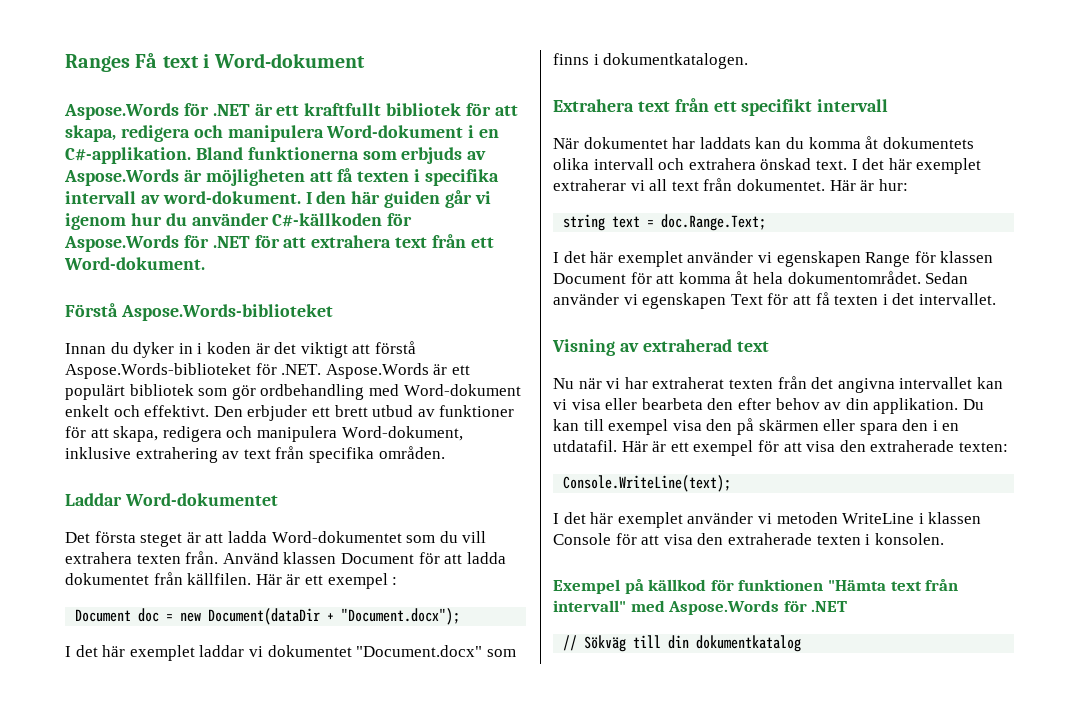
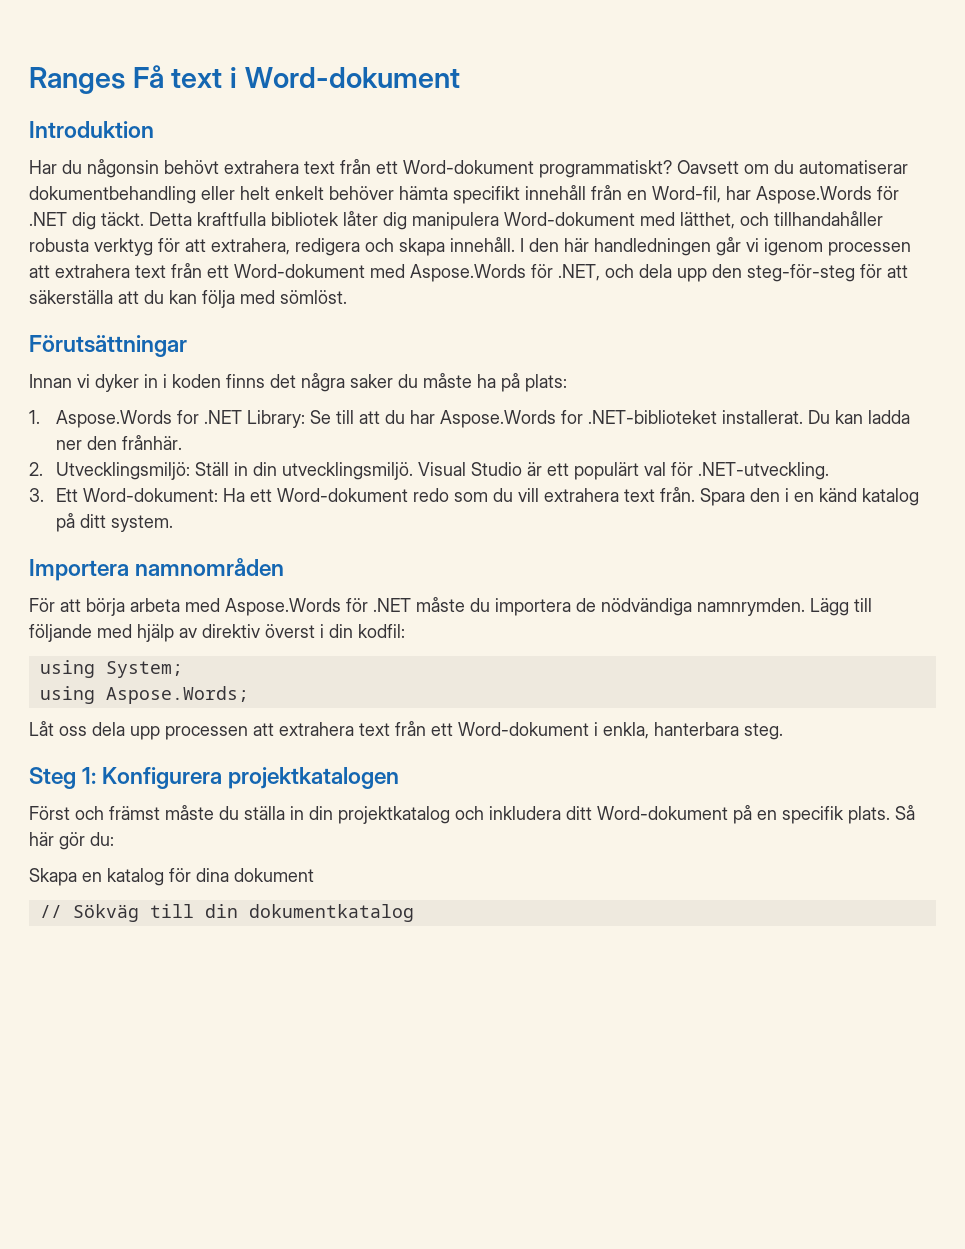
[64,103,518,120] [65,125,500,142] [65,147,487,164] [64,168,500,186] [65,191,301,204] Aspose.Words för .NET är ett kraftfullt bibliotek för att skapa, redigera och manipulera Word-dokument i en C#-applikation. Bland funktionerna som erbjuds av Aspose.Words är möjligheten att få texten i specifika intervall av word-dokument. -> [29,121,154,138] [29,159,908,178] [29,185,899,204] [29,211,883,230] [29,237,515,256] Introduktion // Har du någonsin behövt extrahera text från ett Word-dokument programmatiskt? Oavsett om du automatiserar dokumentbehandling eller helt enkelt behöver hämta specifikt innehåll från en Word-fil, har Aspose.Words för .NET dig täckt. Detta kraftfulla bibliotek låter dig manipulera Word-dokument med lätthet, och tillhandahåller robusta verktyg för att extrahera, redigera och skapa innehåll.
[384,191,441,208] guiden -> [594,238,711,256] handledningen
[130,213,413,227] [64,234,494,252] [64,257,205,270] [65,303,333,321] hur du använder C#-källkoden för Aspose.Words för .NET för att extrahera text från ett Word-dokument. // Förstå Aspose.Words-biblioteket -> [828,242,911,256] [29,263,908,282] [29,290,347,308] [29,335,187,357] processen att extrahera text från ett Word-dokument med Aspose.Words för .NET, och dela upp den steg-för-steg för att säkerställa att du kan följa med sömlöst. // Förutsättningar
[110,342,129,354] du -> [77,374,90,388] vi
[255,341,416,358] [65,363,470,379] [65,384,521,400] [65,405,515,421] [65,426,463,442] [65,446,445,463] [65,493,278,506] [65,531,487,547] [65,551,506,564] [65,572,398,589] [75,608,461,625] [65,645,516,661] [553,53,749,69] [553,98,889,116] [553,136,974,149] [553,158,982,174] [553,178,908,191] [563,214,767,231] [553,251,994,267] [553,271,969,284] [553,292,996,309] [552,339,769,356] [553,376,1003,393] [553,398,984,414] [553,418,960,435] [553,440,1008,456] [563,475,732,492] [553,512,982,528] [553,533,944,545] [553,579,959,594] [553,600,848,615] är det viktigt att förstå Aspose.Words-biblioteket för .NET. Aspose.Words är ett populärt bibliotek som gör ordbehandling med Word-dokument enkelt och effektivt. Den erbjuder ett brett utbud av funktioner för att skapa, redigera och manipulera Word-dokument, inklusive extrahering av text från specifika områden. // Laddar Word-dokumentet // Det första steget är att ladda Word-dokumentet som du vill extrahera texten från. Använd klassen Document för att ladda dokumentet från källfilen. Här är ett exempel : // Document doc = new Document(dataDir + "Document.docx"); // I det här exemplet laddar vi dokumentet "Document.docx" som finns i dokumentkatalogen. // Extrahera text från ett specifikt intervall // När dokumentet har laddats kan du komma åt dokumentets olika intervall och extrahera önskad text. I det här exemplet extraherar vi all text från dokumentet. Här är hur: // string text = doc.Range.Text; // I det här exemplet använder vi egenskapen Range för klassen Document för att komma åt hela dokumentområdet. Sedan använder vi egenskapen Text för att få texten i det intervallet. // Visning av extraherad text // Nu när vi har extraherat texten från det angivna intervallet kan vi visa eller bearbeta den efter behov av din applikation. Du kan till exempel visa den på skärmen eller spara den i en utdatafil. Här är ett exempel för att visa den extraherade texten: // Console.WriteLine(text); // I det här exemplet använder vi metoden WriteLine i klassen Console för att visa den extraherade texten i konsolen. // Exempel på källkod för funktionen "Hämta text från intervall" med Aspose.Words för .NET -> [226,373,567,392] [29,410,911,428] [56,435,183,450] [29,462,830,480] [29,487,920,506] [56,513,174,532] [29,558,285,581] [29,597,872,616] [29,624,405,642] [39,660,183,678] [39,686,249,704] [29,721,783,740] [29,767,400,789] [29,805,915,824] [29,832,114,850] [29,868,314,886] finns det några saker du måste ha på plats: // 1. Aspose.Words for .NET Library: Se till att du har Aspose.Words for .NET-biblioteket installerat. Du kan ladda ner den frånhär. // 2. Utvecklingsmiljö: Ställ in din utvecklingsmiljö. Visual Studio är ett populärt val för .NET-utveckling. // 3. Ett Word-dokument: Ha ett Word-dokument redo som du vill extrahera text från. Spara den i en känd katalog på ditt system. // Importera namnområden // För att börja arbeta med Aspose.Words för .NET måste du importera de nödvändiga namnrymden. Lägg till följande med hjälp av direktiv överst i din kodfil: // using System; // using Aspose.Words; // Låt oss dela upp processen att extrahera text från ett Word-dokument i enkla, hanterbara steg. // Steg 1: Konfigurera projektkatalogen // Först och främst måste du ställa in din projektkatalog och inkludera ditt Word-dokument på en specifik plats. Så här gör du: // Skapa en katalog för dina dokument

